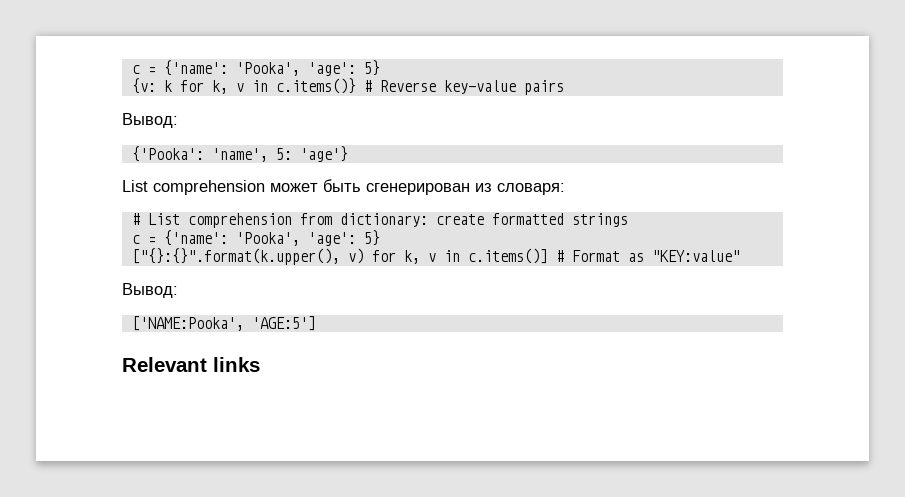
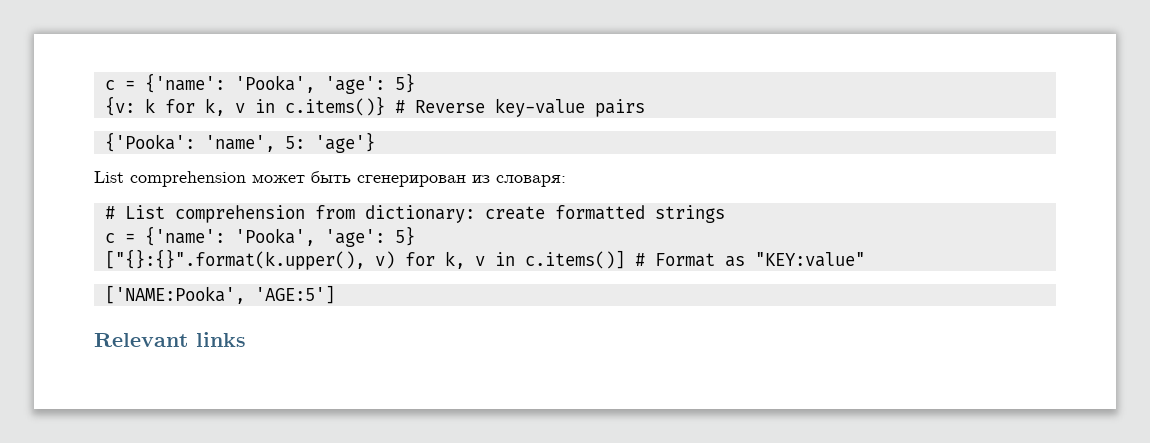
[122,113,178,128] // Вывод: -> (645, 108) none
[122,283,178,298] // Вывод: -> (865, 259) none

